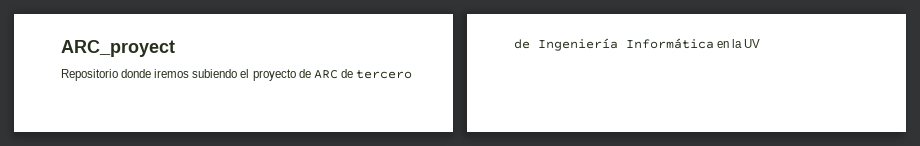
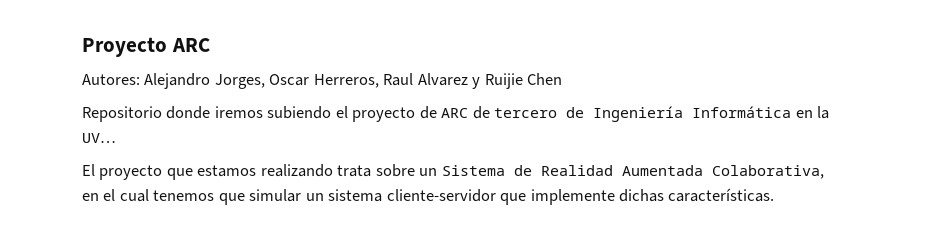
[61,40,175,57] ARC_proyect -> [82,37,210,57] [82,73,563,89] Proyecto ARC // Autores: Alejandro Jorges, Oscar Herreros, Raul Alvarez y Ruijie Chen
[744,39,761,48] UV -> [82,133,116,143] [82,164,824,180] [82,188,775,205] UV… // El proyecto que estamos realizando trata sobre un Sistema de Realidad Aumentada Colaborativa, en el cual tenemos que simular un sistema cliente-servidor que implemente dichas características.

